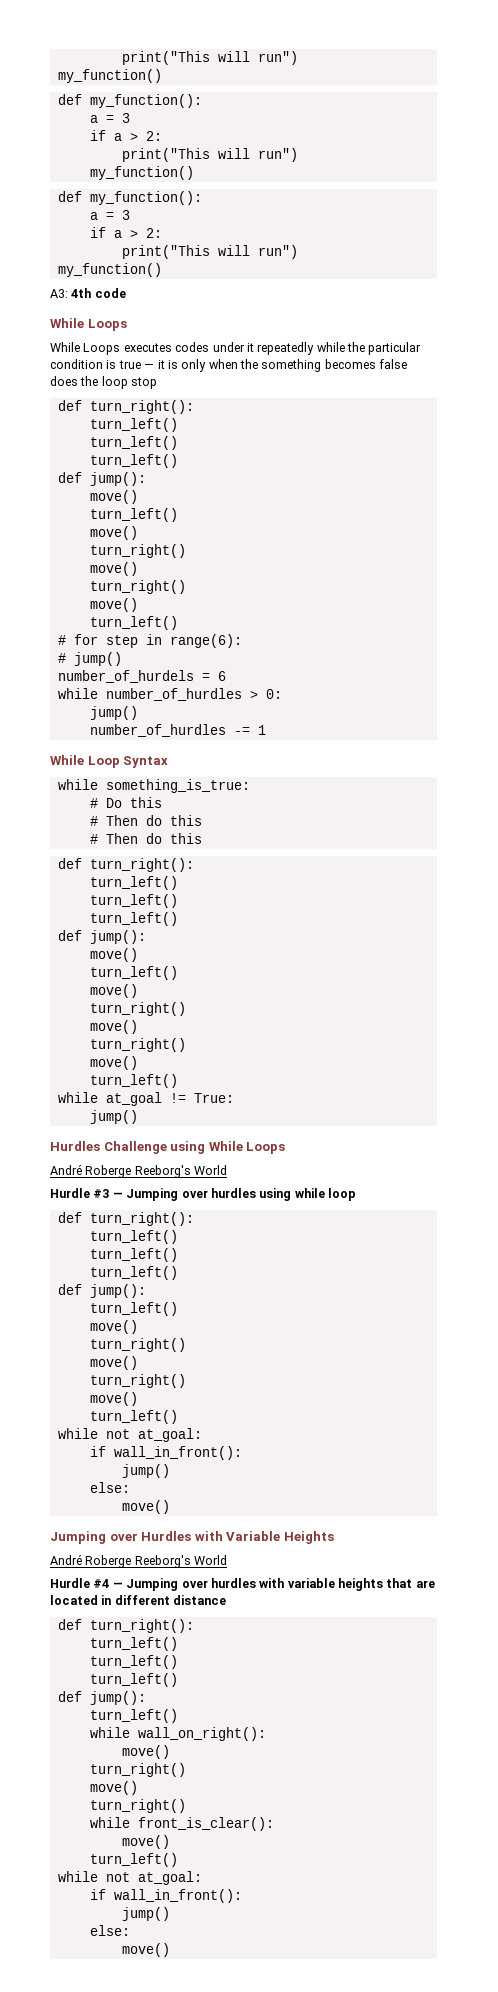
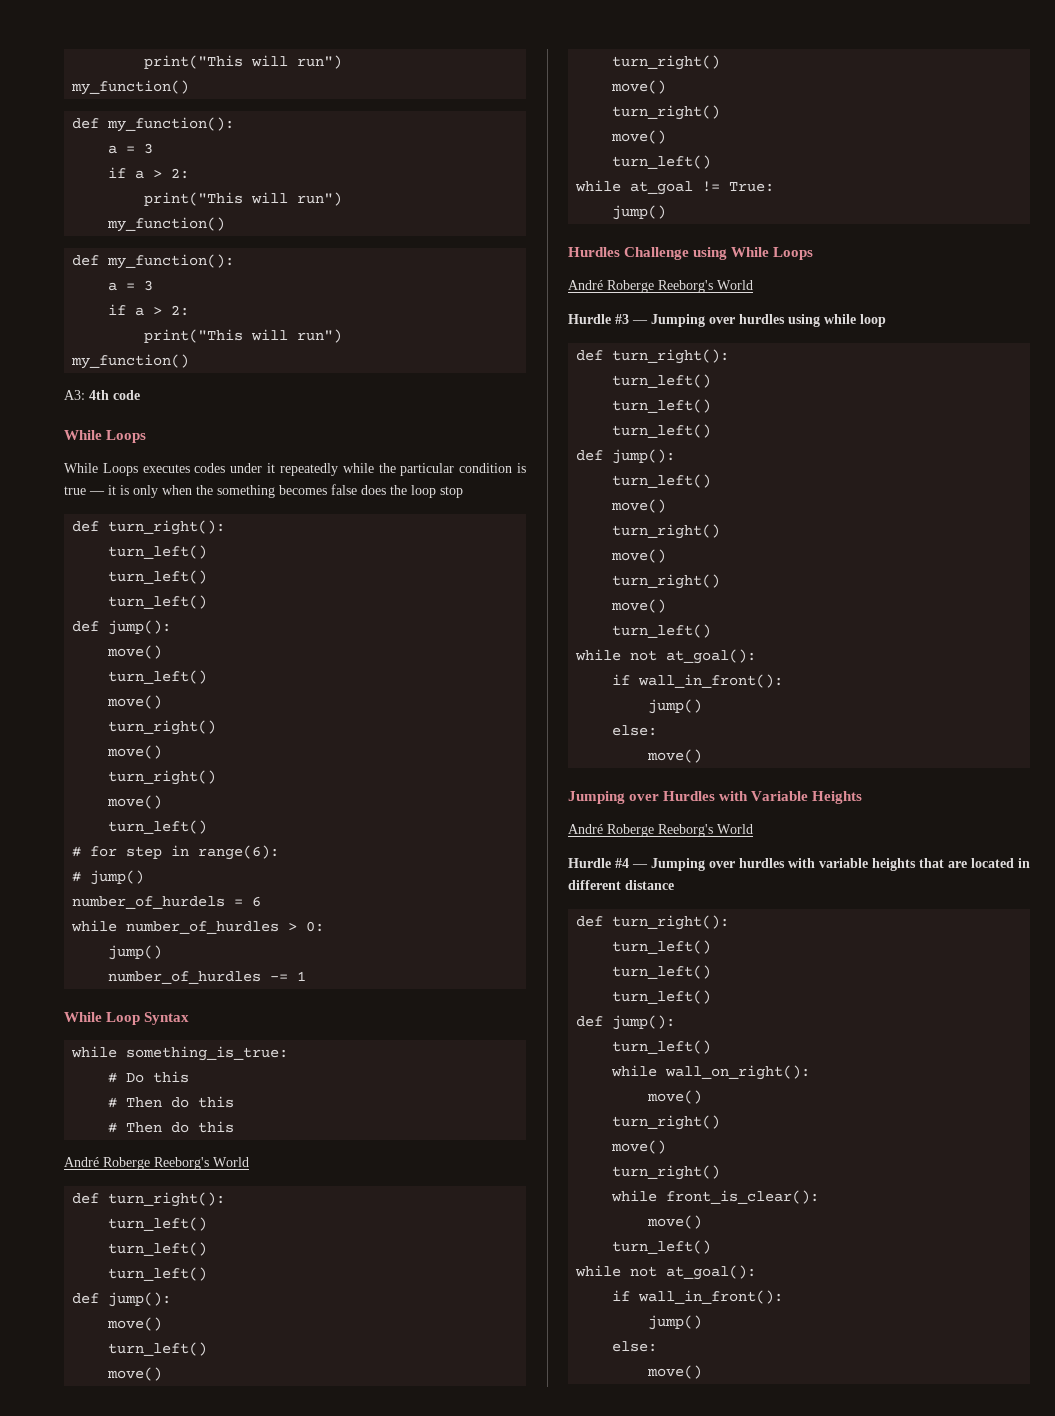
(202, 838) none -> [64,1157,249,1170] // André Roberge Reeborg's World
[137,1428,202,1442] at_goal: -> [666,649,757,664] at_goal():
[137,1871,202,1885] at_goal: -> [666,1265,757,1280] at_goal():

